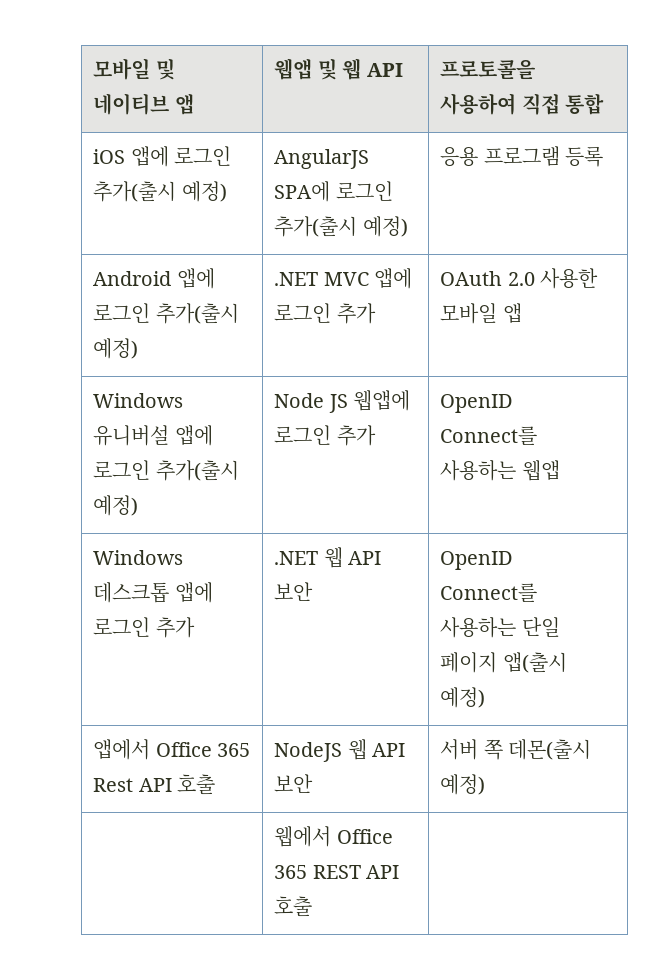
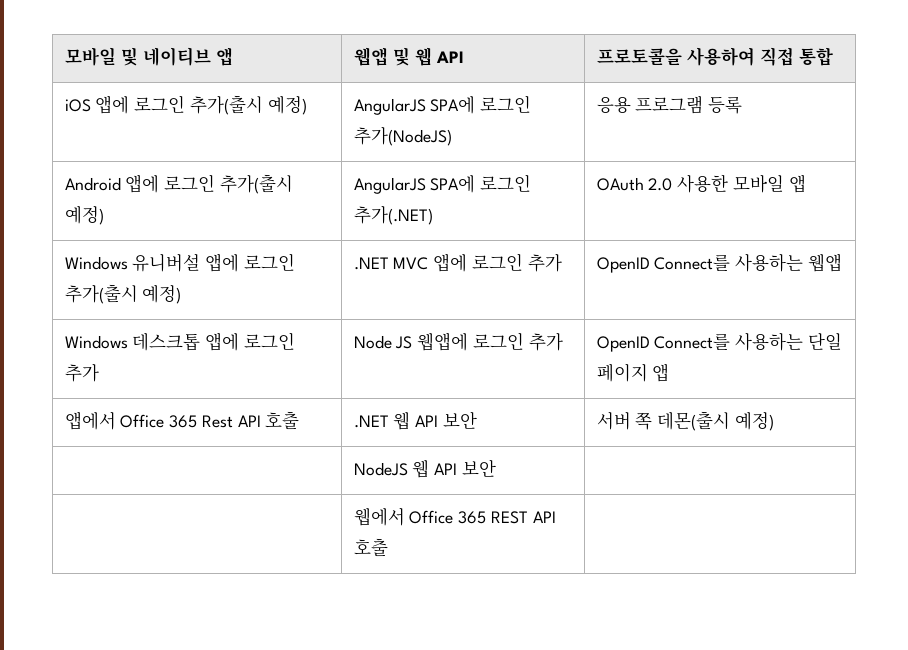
[274,216,408,237] 추가(출시 예정) -> [353,127,452,146] 추가(NodeJS)
[274,268,413,289] [274,303,376,324] .NET MVC 앱에 로그인 추가 -> [353,174,532,194] [353,206,433,225] AngularJS SPA에 로그인 추가(.NET)
[274,390,411,413] Node JS 웹앱에 -> [353,253,468,272] .NET MVC 앱에
[274,547,382,568] [274,582,314,601] .NET 웹 API 보안 -> [353,332,563,351] Node JS 웹앱에 로그인 추가
[502,652,567,673] [440,687,486,708] 앱(출시 예정) -> [652,363,670,382] 앱
[274,742,343,762] NodeJS -> [353,415,389,428] .NET
(486, 784) none -> [353,459,496,478] // | NodeJS 웹 API 보안 |

